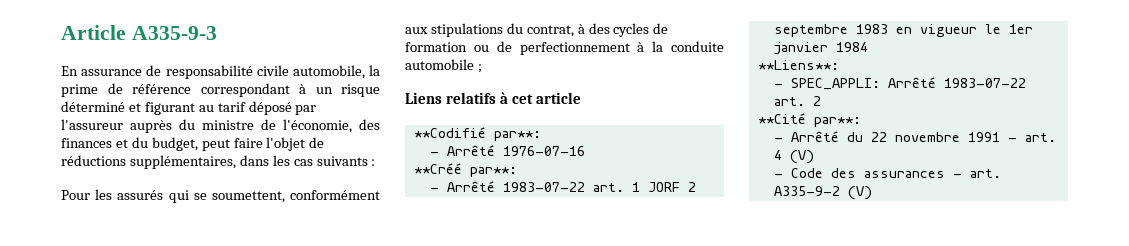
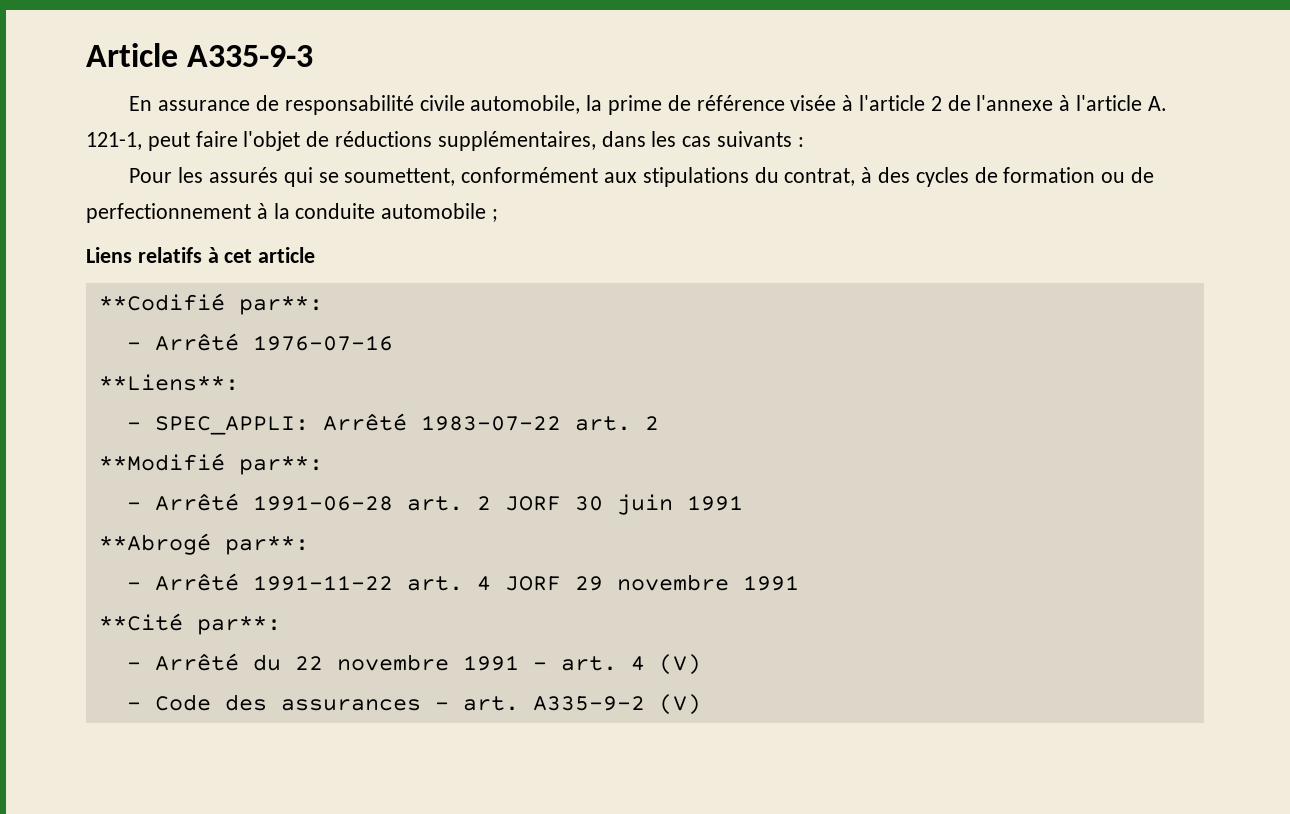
[200,83,380,97] [61,101,317,115] [61,119,380,133] [61,137,198,151] correspondant à un risque déterminé et figurant au tarif déposé par l'assureur auprès du ministre de l'économie, des finances et du budget, -> [790,95,1167,111] [86,132,142,150] visée à l'article 2 de l'annexe à l'article A. 121-1,
[413,163,517,177] [429,181,696,192] [773,24,1033,37] [773,42,868,55] // **Créé par**: // - Arrêté 1983-07-22 art. 1 JORF 2 septembre 1983 en vigueur le 1er janvier 1984 -> (393, 343) none
(821, 101) none -> [98,453,323,475] [126,493,743,515] [98,533,309,555] [126,573,799,591] // **Modifié par**: // - Arrêté 1991-06-28 art. 2 JORF 30 juin 1991 // **Abrogé par**: // - Arrêté 1991-11-22 art. 4 JORF 29 novembre 1991

